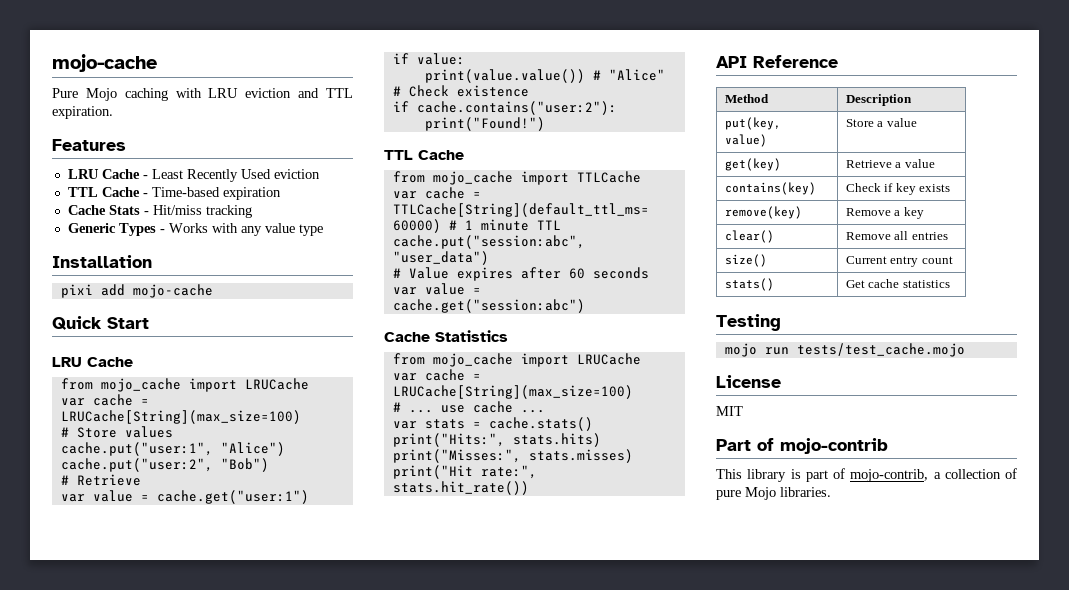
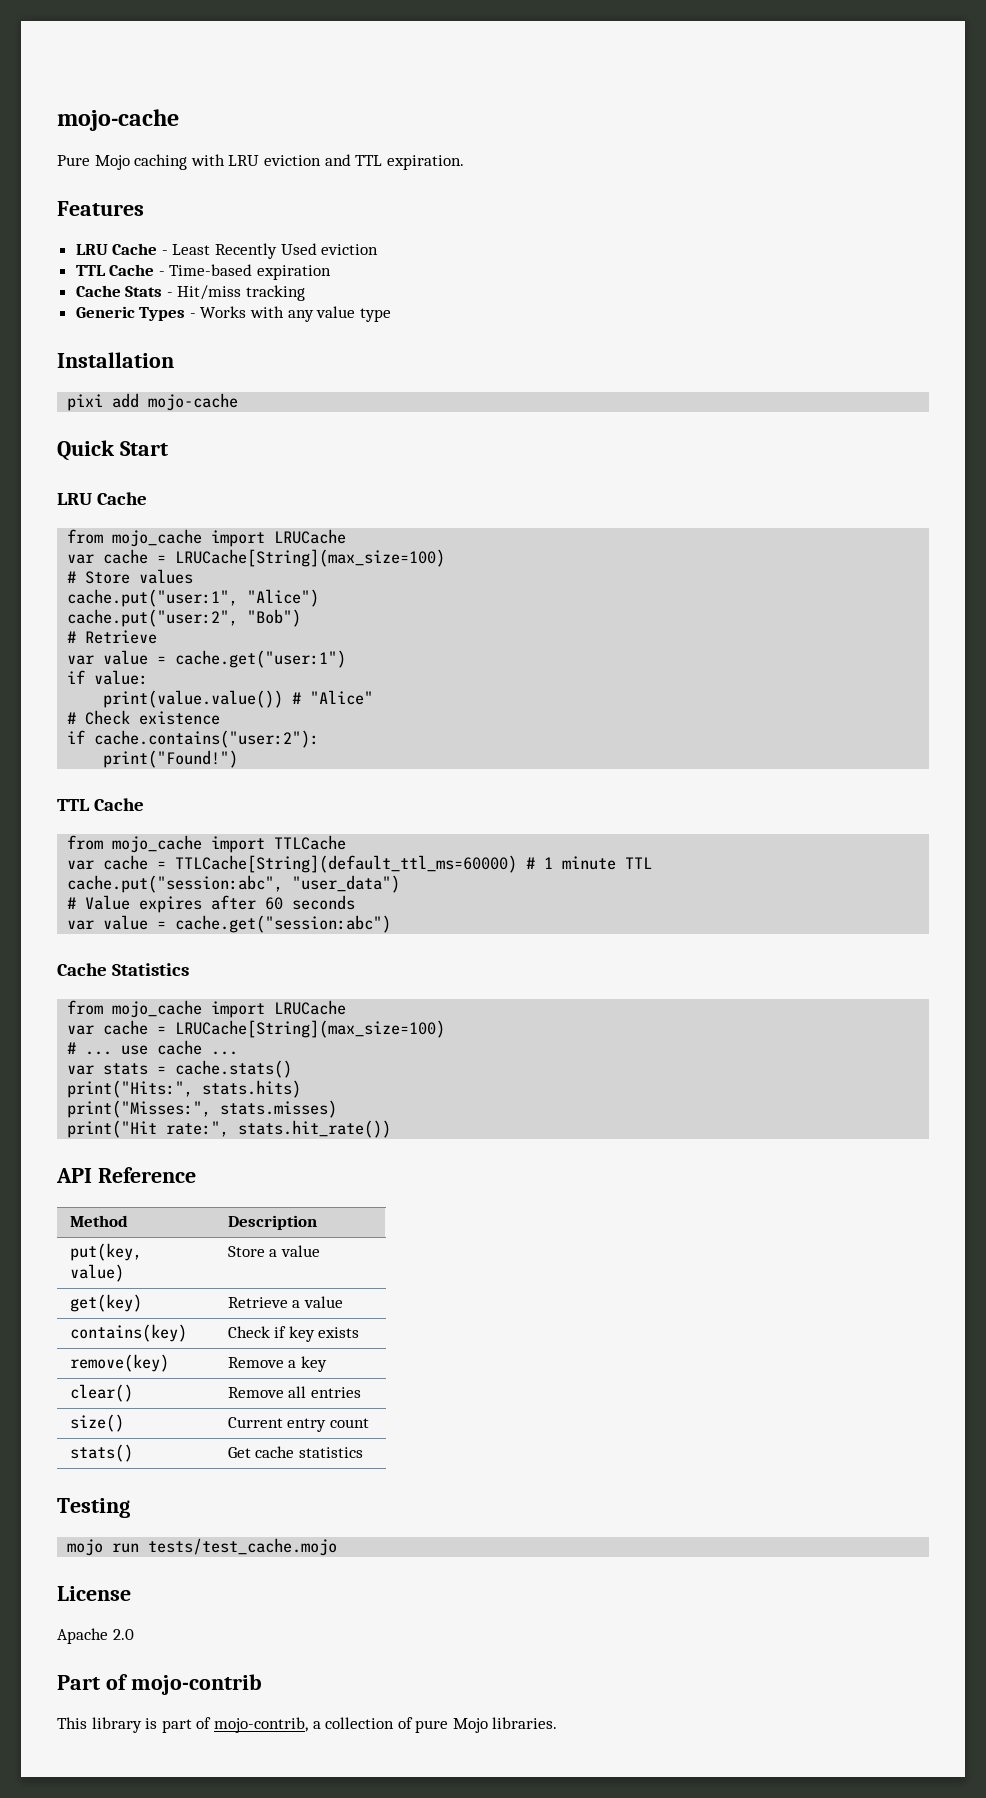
[716,406,743,416] MIT -> [57,1628,134,1644] Apache 2.0

